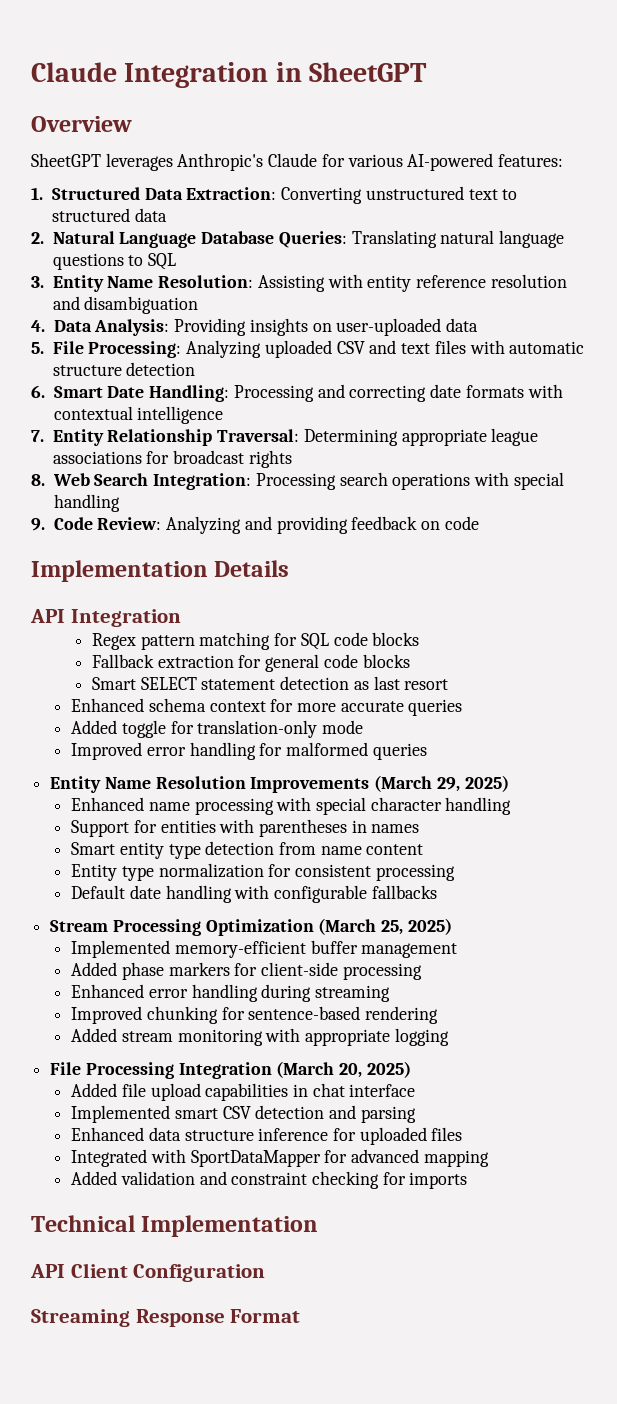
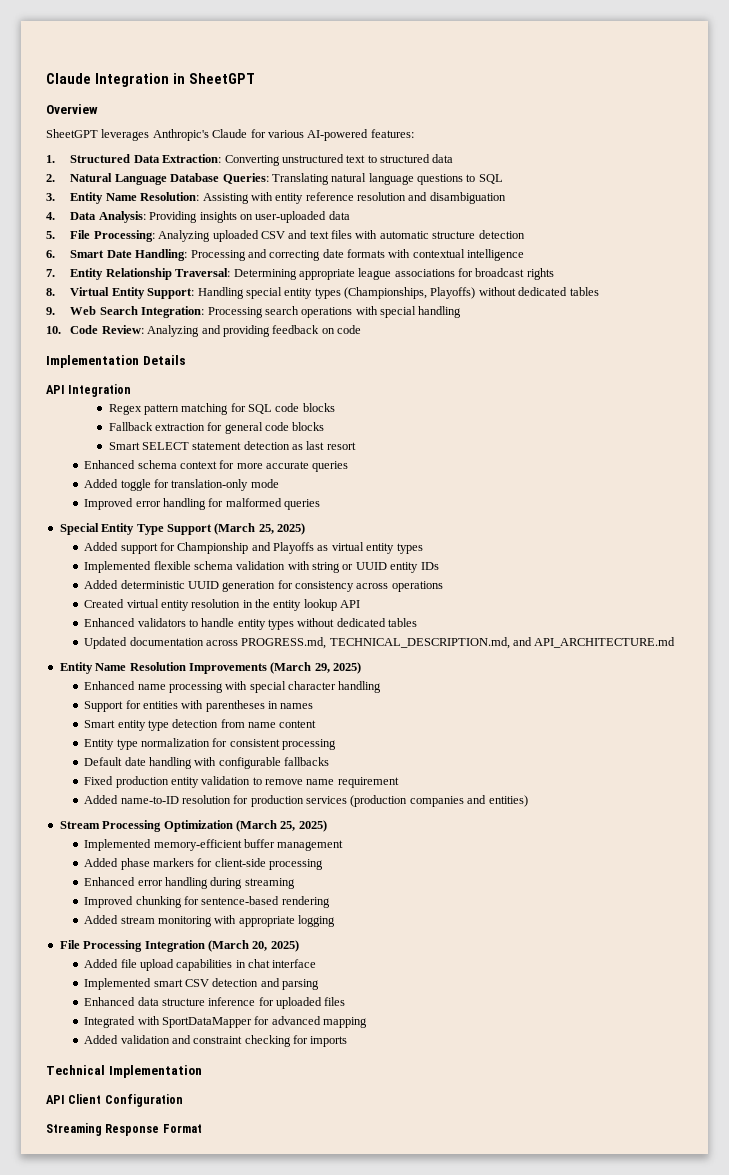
(45, 480) none -> [70,287,599,299] [46,307,55,315] Virtual Entity Support: Handling special entity types (Championships, Playoffs) without dedicated tables // 9.
[31,518,45,531] 9. -> [46,326,61,334] 10.
(427, 751) none -> [59,523,305,535] [84,542,423,554] [84,561,439,573] [84,580,443,592] [84,599,361,611] [84,618,418,630] [84,637,676,649] // Special Entity Type Support (March 25, 2025) // Added support for Championship and Playoffs as virtual entity types // Implemented flexible schema validation with string or UUID entity IDs // Added deterministic UUID generation for consistency across operations // Created virtual entity resolution in the entity lookup API // Enhanced validators to handle entity types without dedicated tables // Updated documentation across PROGRESS.md, TECHNICAL_DESCRIPTION.md, and API_ARCHITECTURE.md
(437, 892) none -> [84,776,399,788] [84,795,528,807] // Fixed production entity validation to remove name requirement // Added name-to-ID resolution for production services (production companies and entities)

